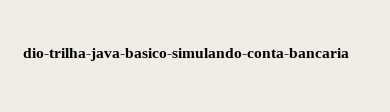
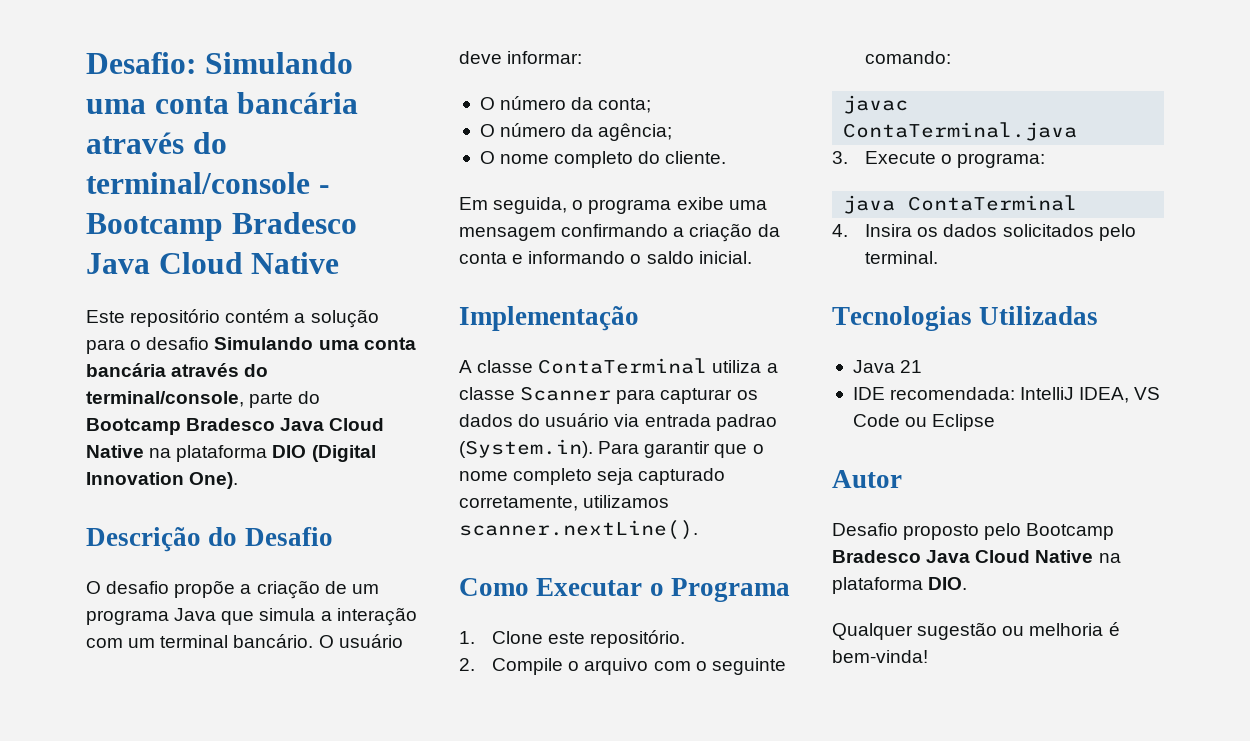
[23,48,349,61] dio-trilha-java-basico-simulando-conta-bancaria -> [86,52,353,74] [86,92,359,114] [86,132,227,154] [86,172,329,194] [86,212,357,241] [86,252,340,274] [86,309,379,328] [86,337,416,354] [86,363,269,377] [86,391,321,408] [86,418,385,435] [86,445,376,462] [86,472,239,489] [86,527,333,552] [86,580,379,599] [86,607,417,626] [86,634,403,648] [459,51,583,64] [479,96,652,113] [479,123,673,141] [479,151,727,168] [459,197,767,214] [459,223,780,242] [459,251,752,264] [459,306,639,331] [459,358,778,374] [459,386,758,404] [459,413,777,431] [459,439,764,458] [459,468,726,485] [459,495,670,511] [459,520,698,540] [459,578,790,602] [459,630,686,648] [459,658,786,675] [865,51,952,64] [843,95,909,114] [843,122,1078,141] [832,151,1046,168] [843,195,1078,214] [832,224,1136,241] [865,251,939,264] [832,306,1099,331] [852,360,923,373] [852,387,1161,403] [852,414,996,431] [832,470,902,488] [832,523,1115,540] [832,550,1121,563] [832,577,968,594] [832,622,1120,640] [832,650,928,663] Desafio: Simulando uma conta bancária através do terminal/console - Bootcamp Bradesco Java Cloud Native // Este repositório contém a solução para o desafio Simulando uma conta bancária através do terminal/console, parte do Bootcamp Bradesco Java Cloud Native na plataforma DIO (Digital Innovation One). // Descrição do Desafio // O desafio propõe a criação de um programa Java que simula a interação com um terminal bancário. O usuário deve informar: // O número da conta; // O número da agência; // O nome completo do cliente. // Em seguida, o programa exibe uma mensagem confirmando a criação da conta e informando o saldo inicial. // Implementação // A classe ContaTerminal utiliza a classe Scanner para capturar os dados do usuário via entrada padrao (System.in). Para garantir que o nome completo seja capturado corretamente, utilizamos scanner.nextLine(). // Como Executar o Programa // 1. Clone este repositório. // 2. Compile o arquivo com o seguinte comando: // javac ContaTerminal.java // 3. Execute o programa: // java ContaTerminal // 4. Insira os dados solicitados pelo terminal. // Tecnologias Utilizadas // Java 21 // IDE recomendada: IntelliJ IDEA, VS Code ou Eclipse // Autor // Desafio proposto pelo Bootcamp Bradesco Java Cloud Native na plataforma DIO. // Qualquer sugestão ou melhoria é bem-vinda!

